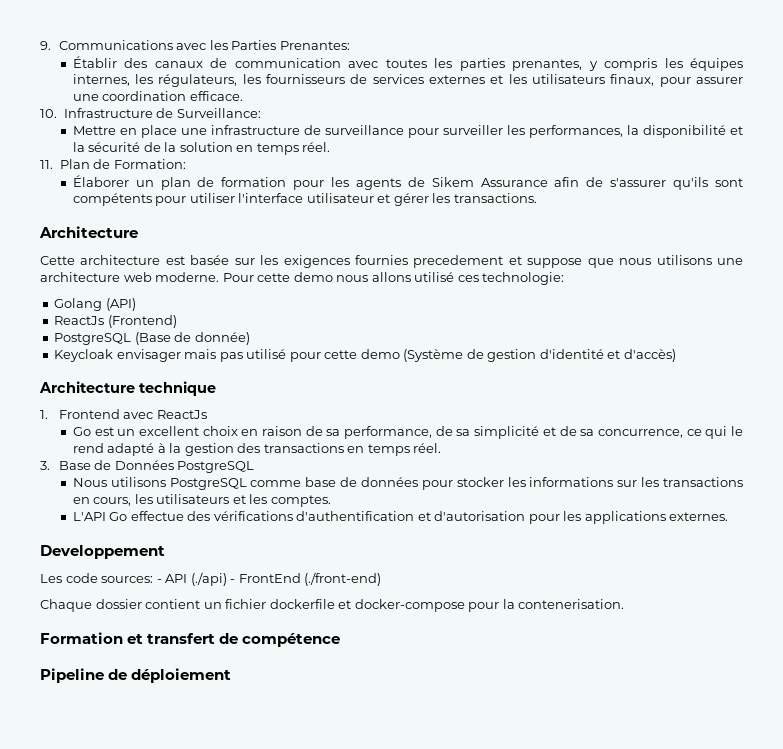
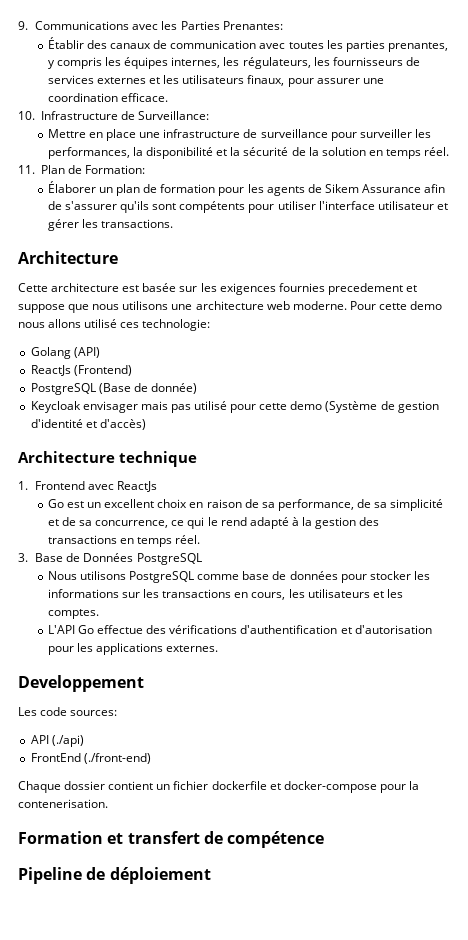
[156,579,162,583] - -> (118, 713) //
[230,579,236,583] - -> (84, 741) //

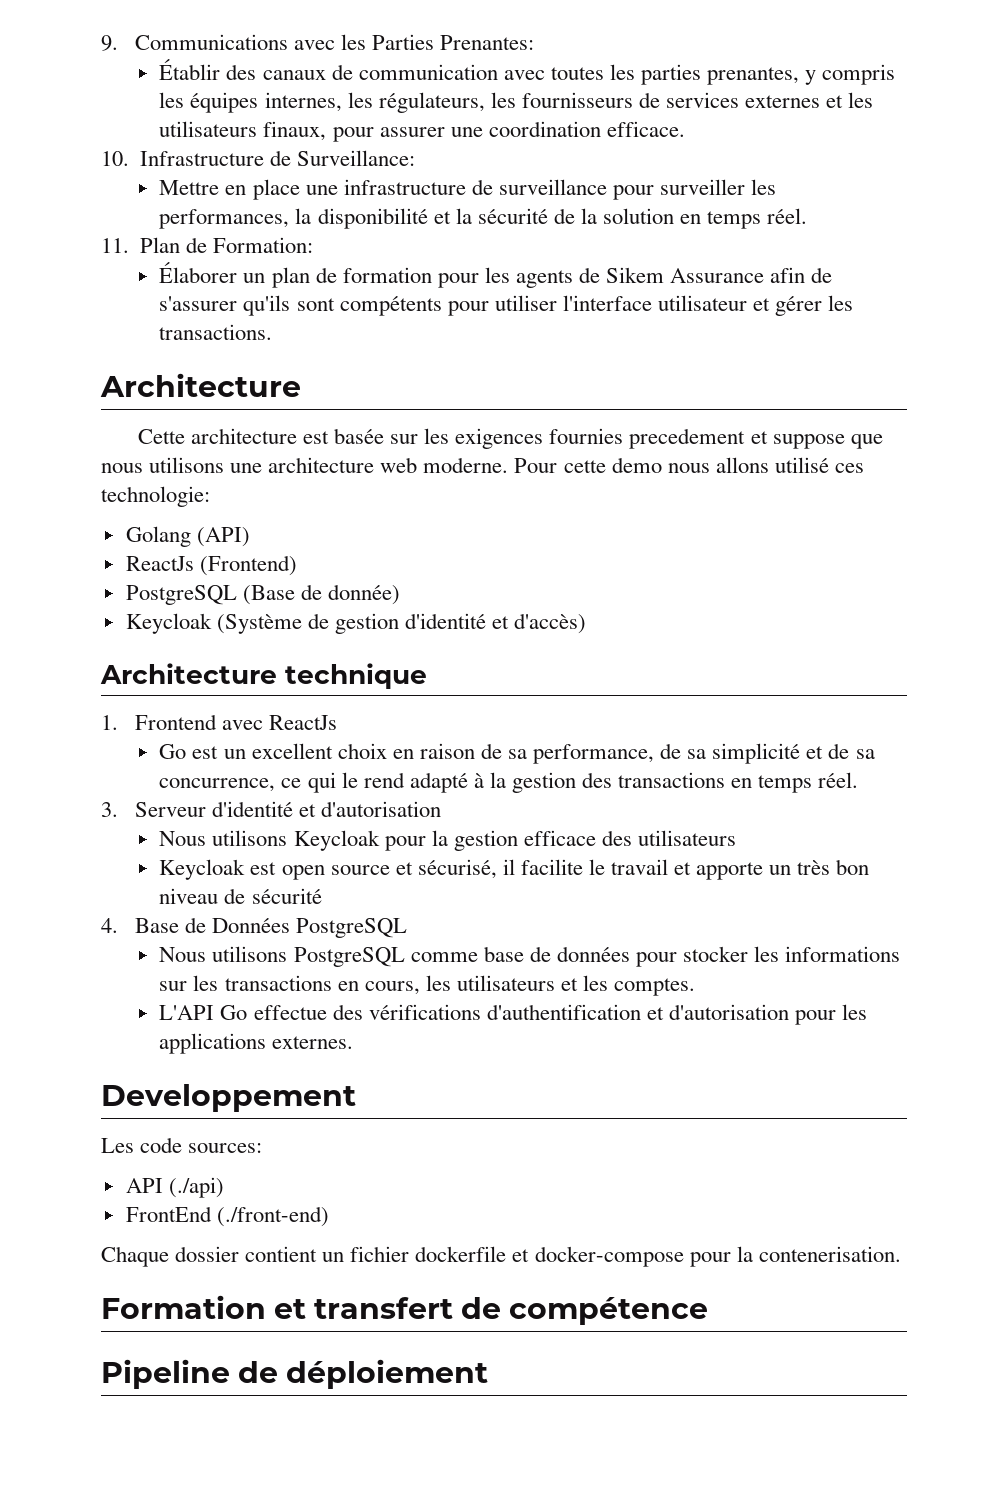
[82,401,323,413] envisager mais pas utilisé pour cette demo -> (212, 623) none
(28, 557) none -> [134,801,441,817] [159,830,737,851] [159,859,870,880] [159,888,322,904] [101,918,118,933] Serveur d'identité et d'autorisation // Nous utilisons Keycloak pour la gestion efficace des utilisateurs // Keycloak est open source et sécurisé, il facilite le travail et apporte un très bon niveau de sécurité // 4.

